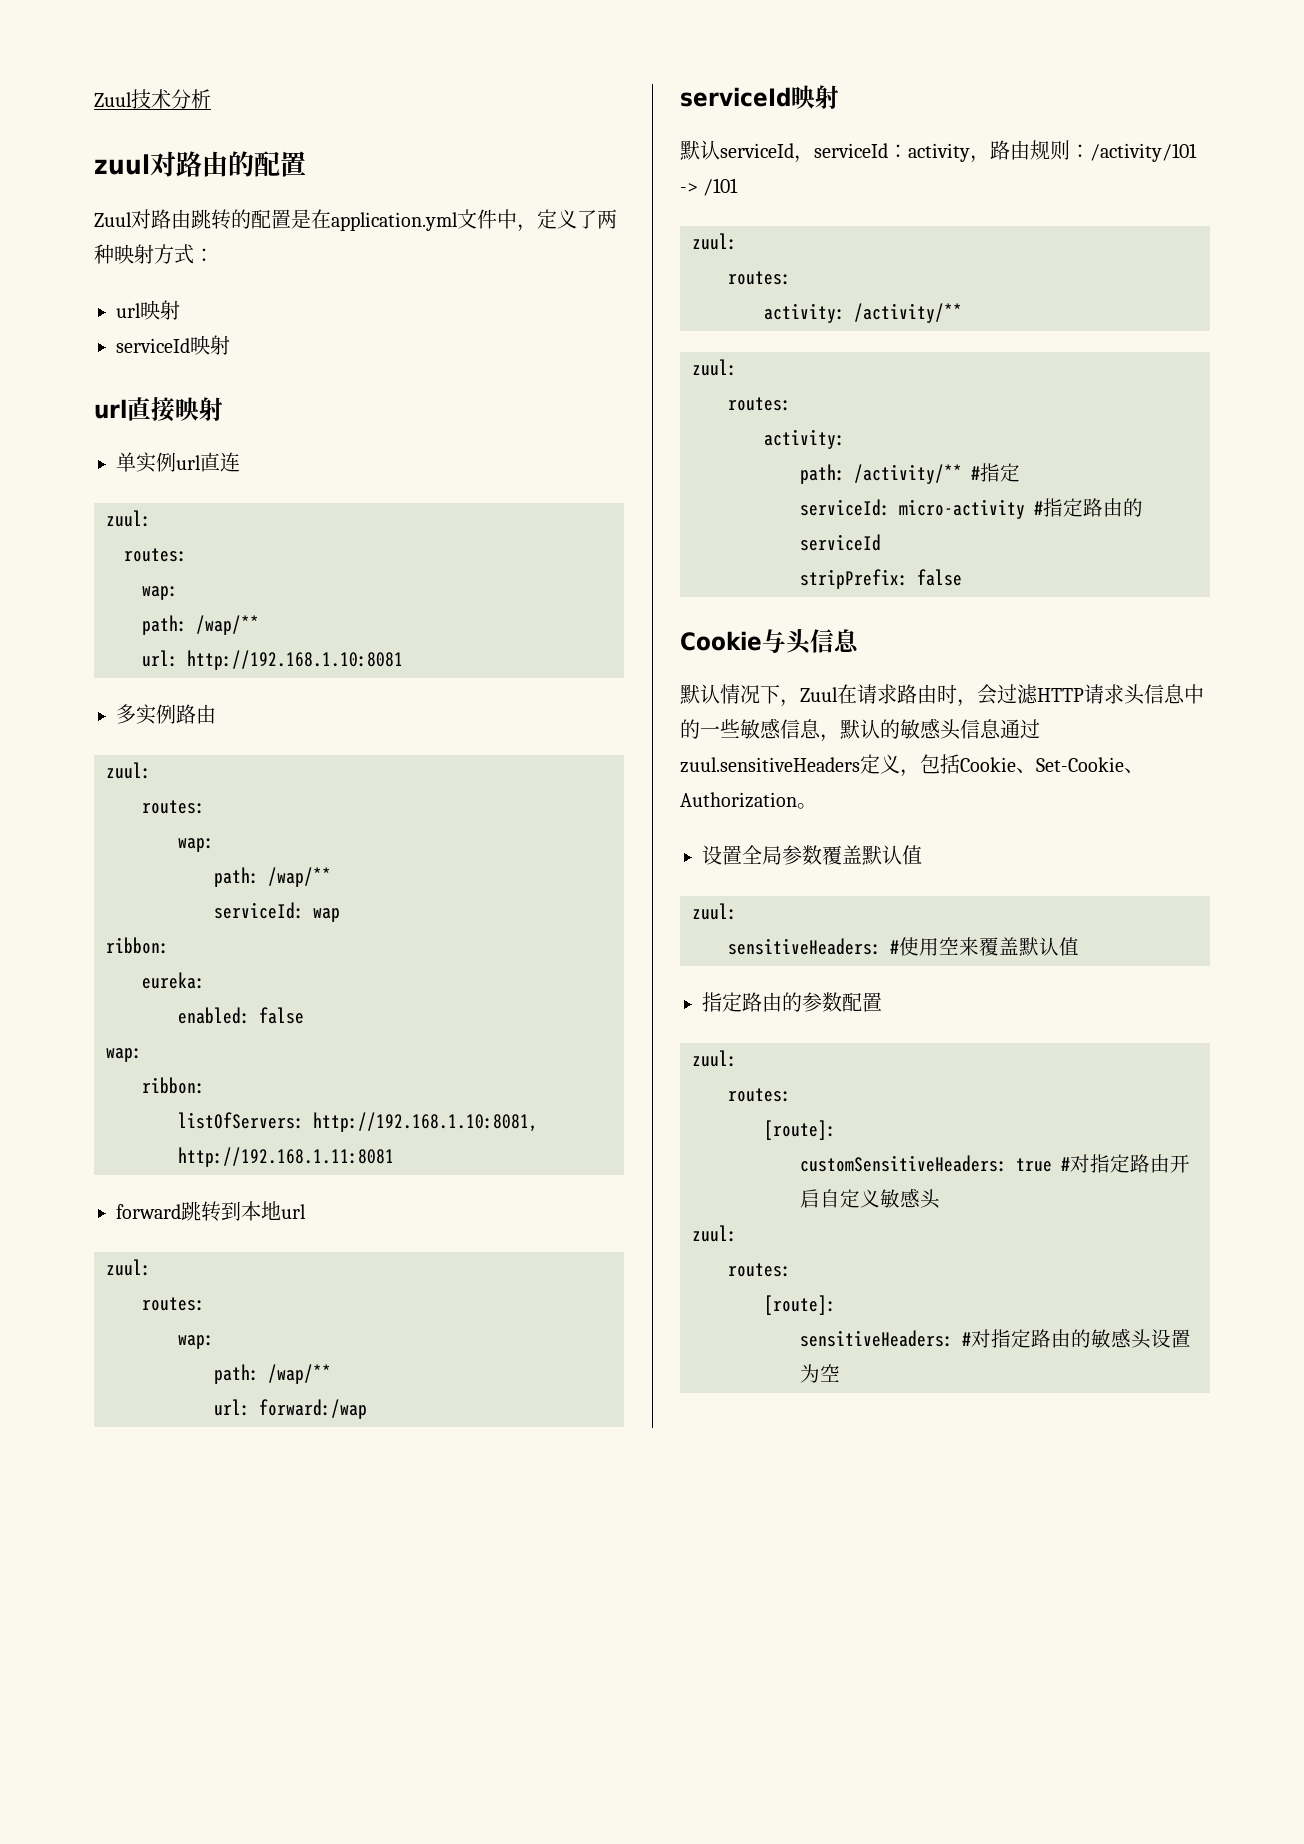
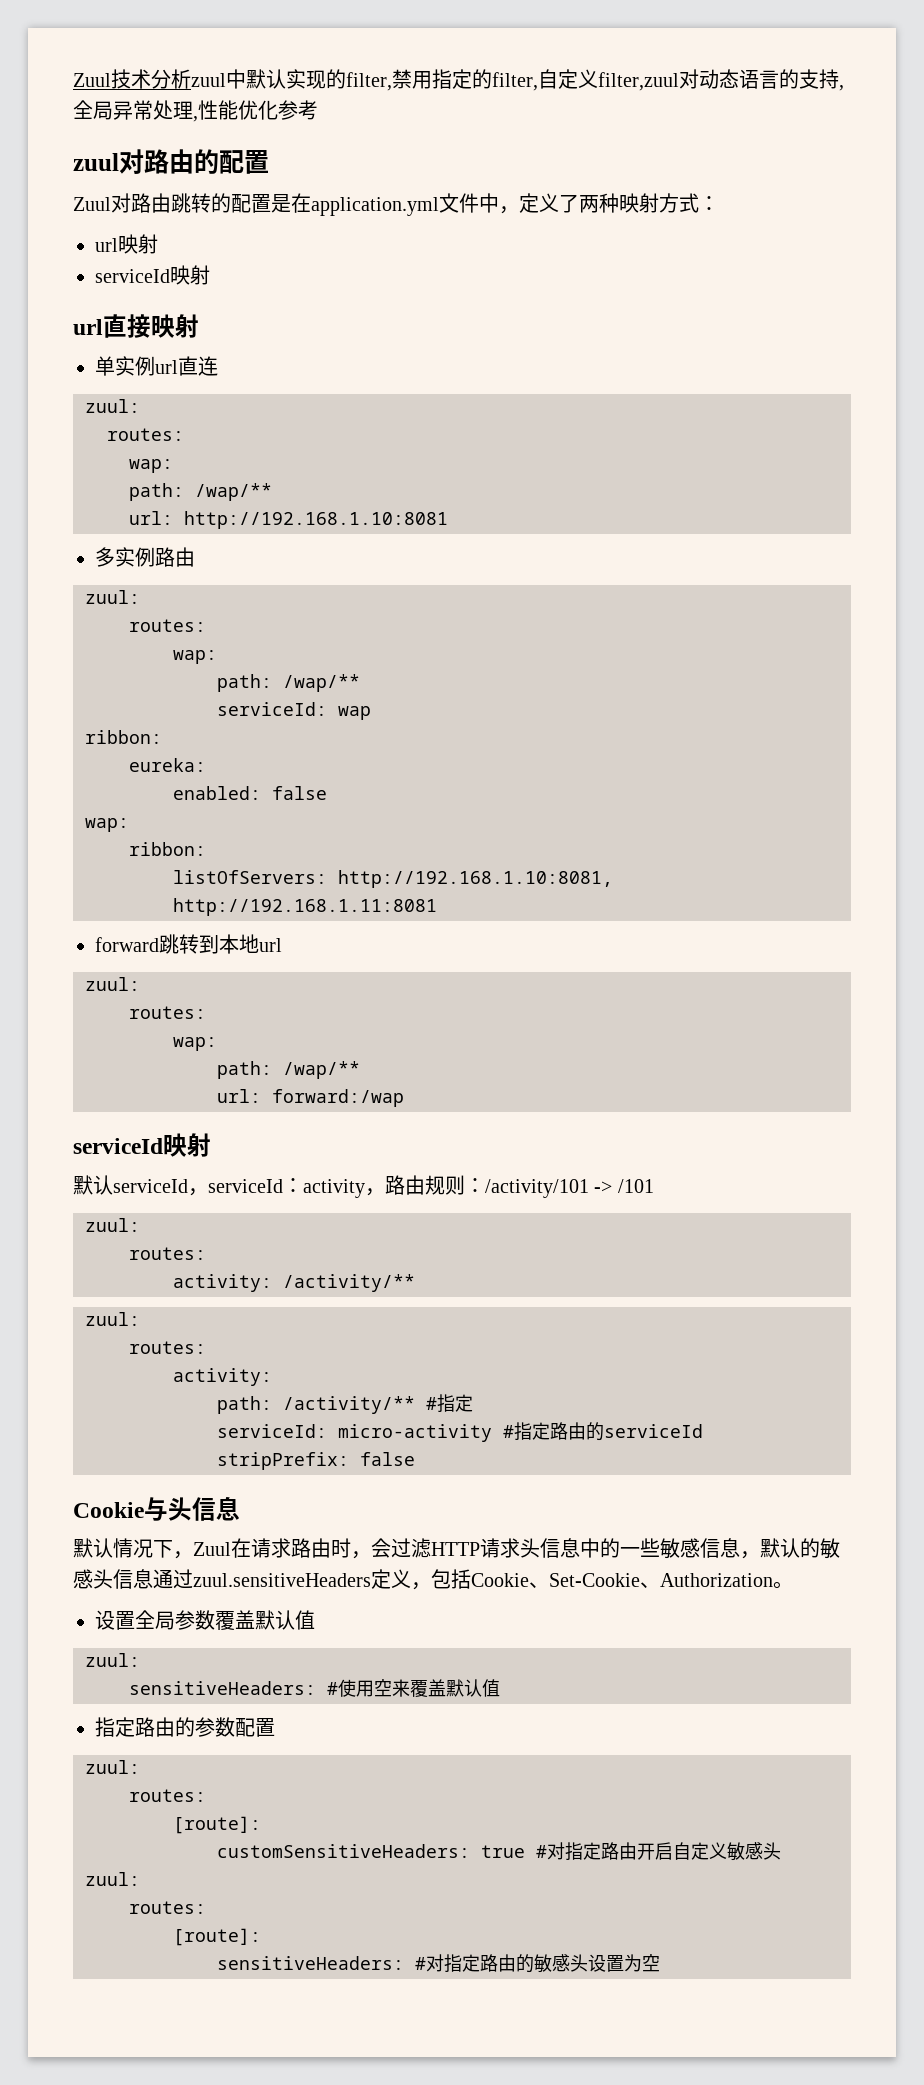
(211, 99) none -> [191,69,844,91] [73,100,318,122] zuul中默认实现的filter,禁用指定的filter,自定义filter,zuul对动态语言的支持,全局异常处理,性能优化参考

